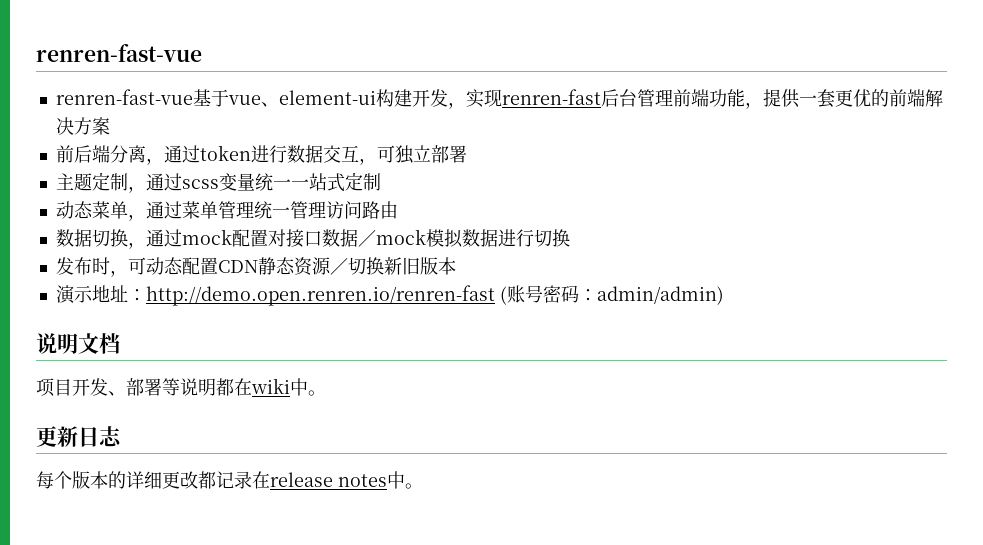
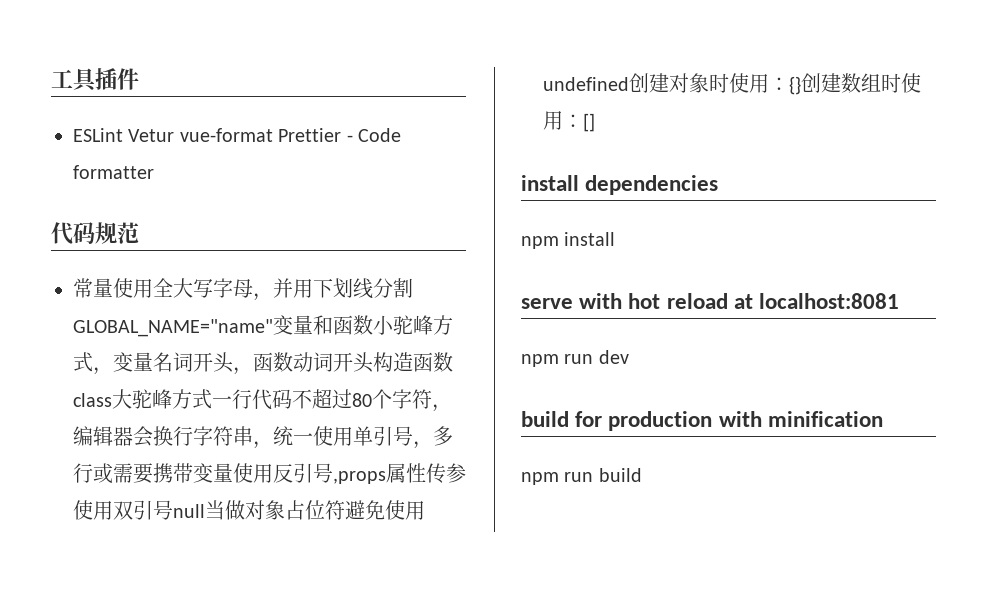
[36,44,202,62] [55,89,943,109] [55,117,110,135] [55,145,467,165] [55,172,381,193] [55,201,398,221] [55,229,570,249] [55,257,456,277] [55,285,724,306] [36,333,120,354] [36,378,326,397] [36,426,122,447] [36,471,423,489] renren-fast-vue // renren-fast-vue基于vue、element-ui构建开发，实现renren-fast后台管理前端功能，提供一套更优的前端解决方案 // 前后端分离，通过token进行数据交互，可独立部署 // 主题定制，通过scss变量统一一站式定制 // 动态菜单，通过菜单管理统一管理访问路由 // 数据切换，通过mock配置对接口数据／mock模拟数据进行切换 // 发布时，可动态配置CDN静态资源／切换新旧版本 // 演示地址：http://demo.open.renren.io/renren-fast (账号密码：admin/admin) // 说明文档 // 项目开发、部署等说明都在wiki中。 // 更新日志 // 每个版本的详细更改都记录在release notes中。 -> [51,68,139,92] [73,128,401,142] [73,165,154,179] [51,222,139,245] [73,278,413,301] [73,315,453,337] [73,352,453,375] [73,389,452,412] [73,426,453,449] [73,463,466,484] [73,500,425,520] [543,73,921,95] [543,111,595,132] [521,175,719,195] [521,232,616,249] [521,293,900,309] [521,350,629,367] [521,411,883,431] [521,468,642,485] 工具插件 // ESLint Vetur vue-format Prettier - Code formatter // 代码规范 // 常量使用全大写字母，并用下划线分割GLOBAL_NAME="name"变量和函数小驼峰方式，变量名词开头，函数动词开头构造函数class大驼峰方式一行代码不超过80个字符，编辑器会换行字符串，统一使用单引号，多行或需要携带变量使用反引号,props属性传参使用双引号null当做对象占位符避免使用undefined创建对象时使用：{}创建数组时使用：[] // install dependencies // npm install // serve with hot reload at localhost:8081 // npm run dev // build for production with minification // npm run build

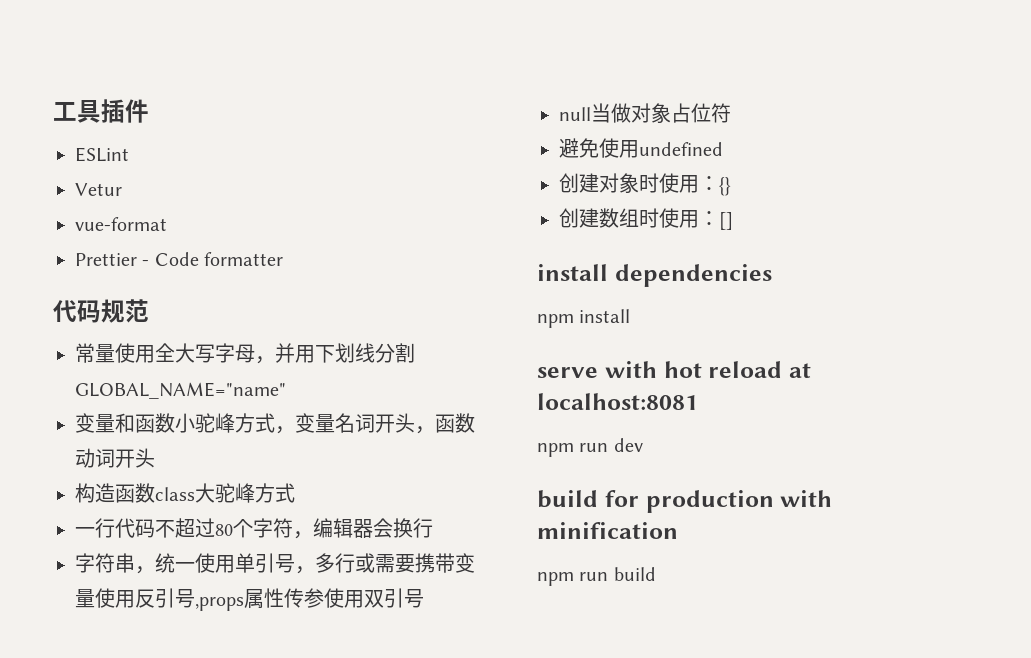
(123, 135) none -> (129, 154) //
(175, 135) none -> (122, 189) //
(273, 135) none -> (167, 224) //
(273, 328) none -> (286, 390) //
(374, 362) none -> (155, 458) //
(212, 399) none -> (295, 493) //
(193, 436) none -> (433, 528) //
(173, 510) none -> (424, 598) //
(345, 510) none -> (731, 113) //
(629, 84) none -> (723, 149) //
(801, 85) none -> (731, 186) //

